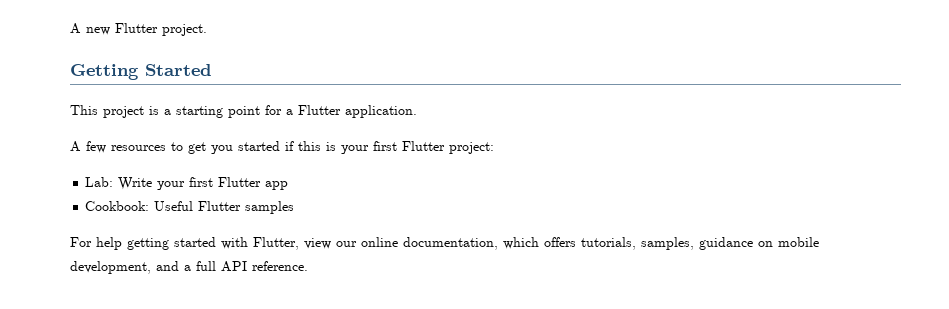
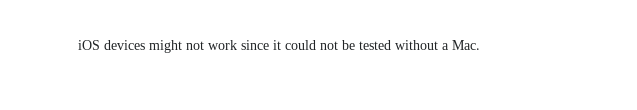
[70,23,207,36] [70,64,211,80] [70,105,417,118] [70,141,494,154] [85,177,289,190] [85,201,295,214] [70,237,819,250] [70,261,308,274] A new Flutter project. // Getting Started // This project is a starting point for a Flutter application. // A few resources to get you started if this is your first Flutter project: // Lab: Write your first Flutter app // Cookbook: Useful Flutter samples // For help getting started with Flutter, view our online documentation, which offers tutorials, samples, guidance on mobile development, and a full API reference. -> [78,40,481,53] iOS devices might not work since it could not be tested without a Mac.

